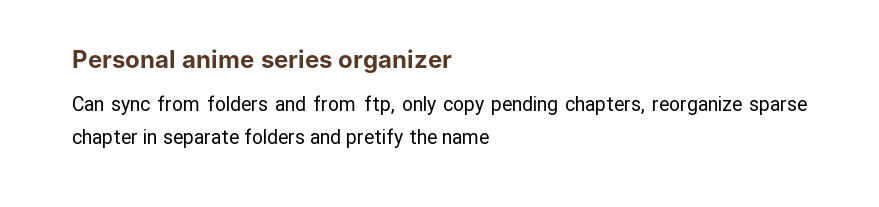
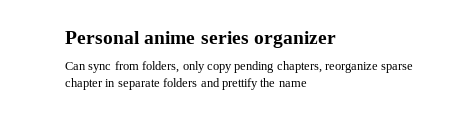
[207,95,395,115] folders and from ftp, -> [142,61,180,73] folders,
[346,128,404,148] pretify -> [221,78,258,90] prettify

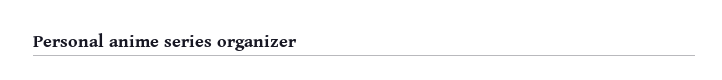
[65,61,414,73] [65,78,307,90] // Can sync from folders, only copy pending chapters, reorganize sparse chapter in separate folders and prettify the name -> (297, 43) none

